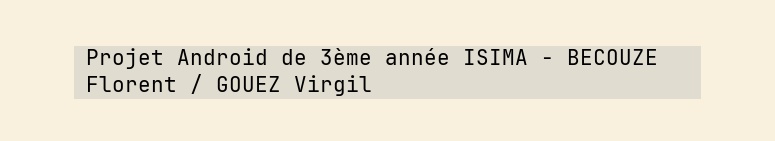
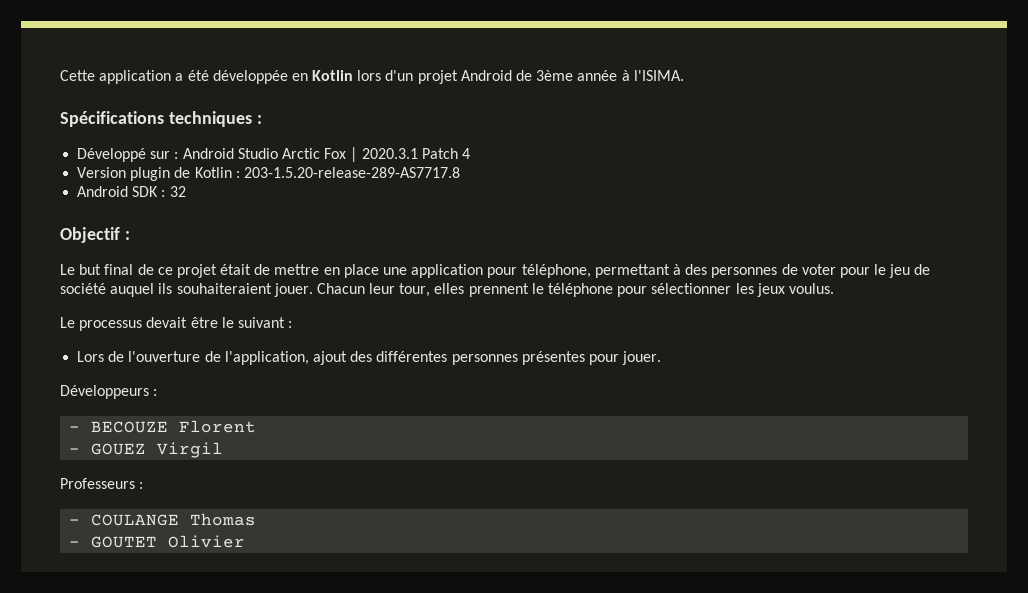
[86,48,529,69] Projet Android de 3ème année ISIMA -> [60,70,684,84] [60,111,262,127] [77,147,470,162] [77,167,460,181] [77,186,186,197] [60,227,130,243] [60,264,931,278] [60,283,834,297] [60,317,293,331] [77,351,662,365] [60,385,158,399] Cette application a été développée en Kotlin lors d'un projet Android de 3ème année à l'ISIMA. // Spécifications techniques : // Développé sur : Android Studio Arctic Fox | 2020.3.1 Patch 4 // Version plugin de Kotlin : 203-1.5.20-release-289-AS7717.8 // Android SDK : 32 // Objectif : // Le but final de ce projet était de mettre en place une application pour téléphone, permettant à des personnes de voter pour le jeu de société auquel ils souhaiteraient jouer. Chacun leur tour, elles prennent le téléphone pour sélectionner les jeux voulus. // Le processus devait être le suivant : // Lors de l'ouverture de l'application, ajout des différentes personnes présentes pour jouer. // Développeurs : //
[190,74,204,94] / -> [69,448,81,454] // -
(373, 85) none -> [60,478,144,489] [69,513,257,526] [69,535,246,548] // Professeurs : // - COULANGE Thomas // - GOUTET Olivier

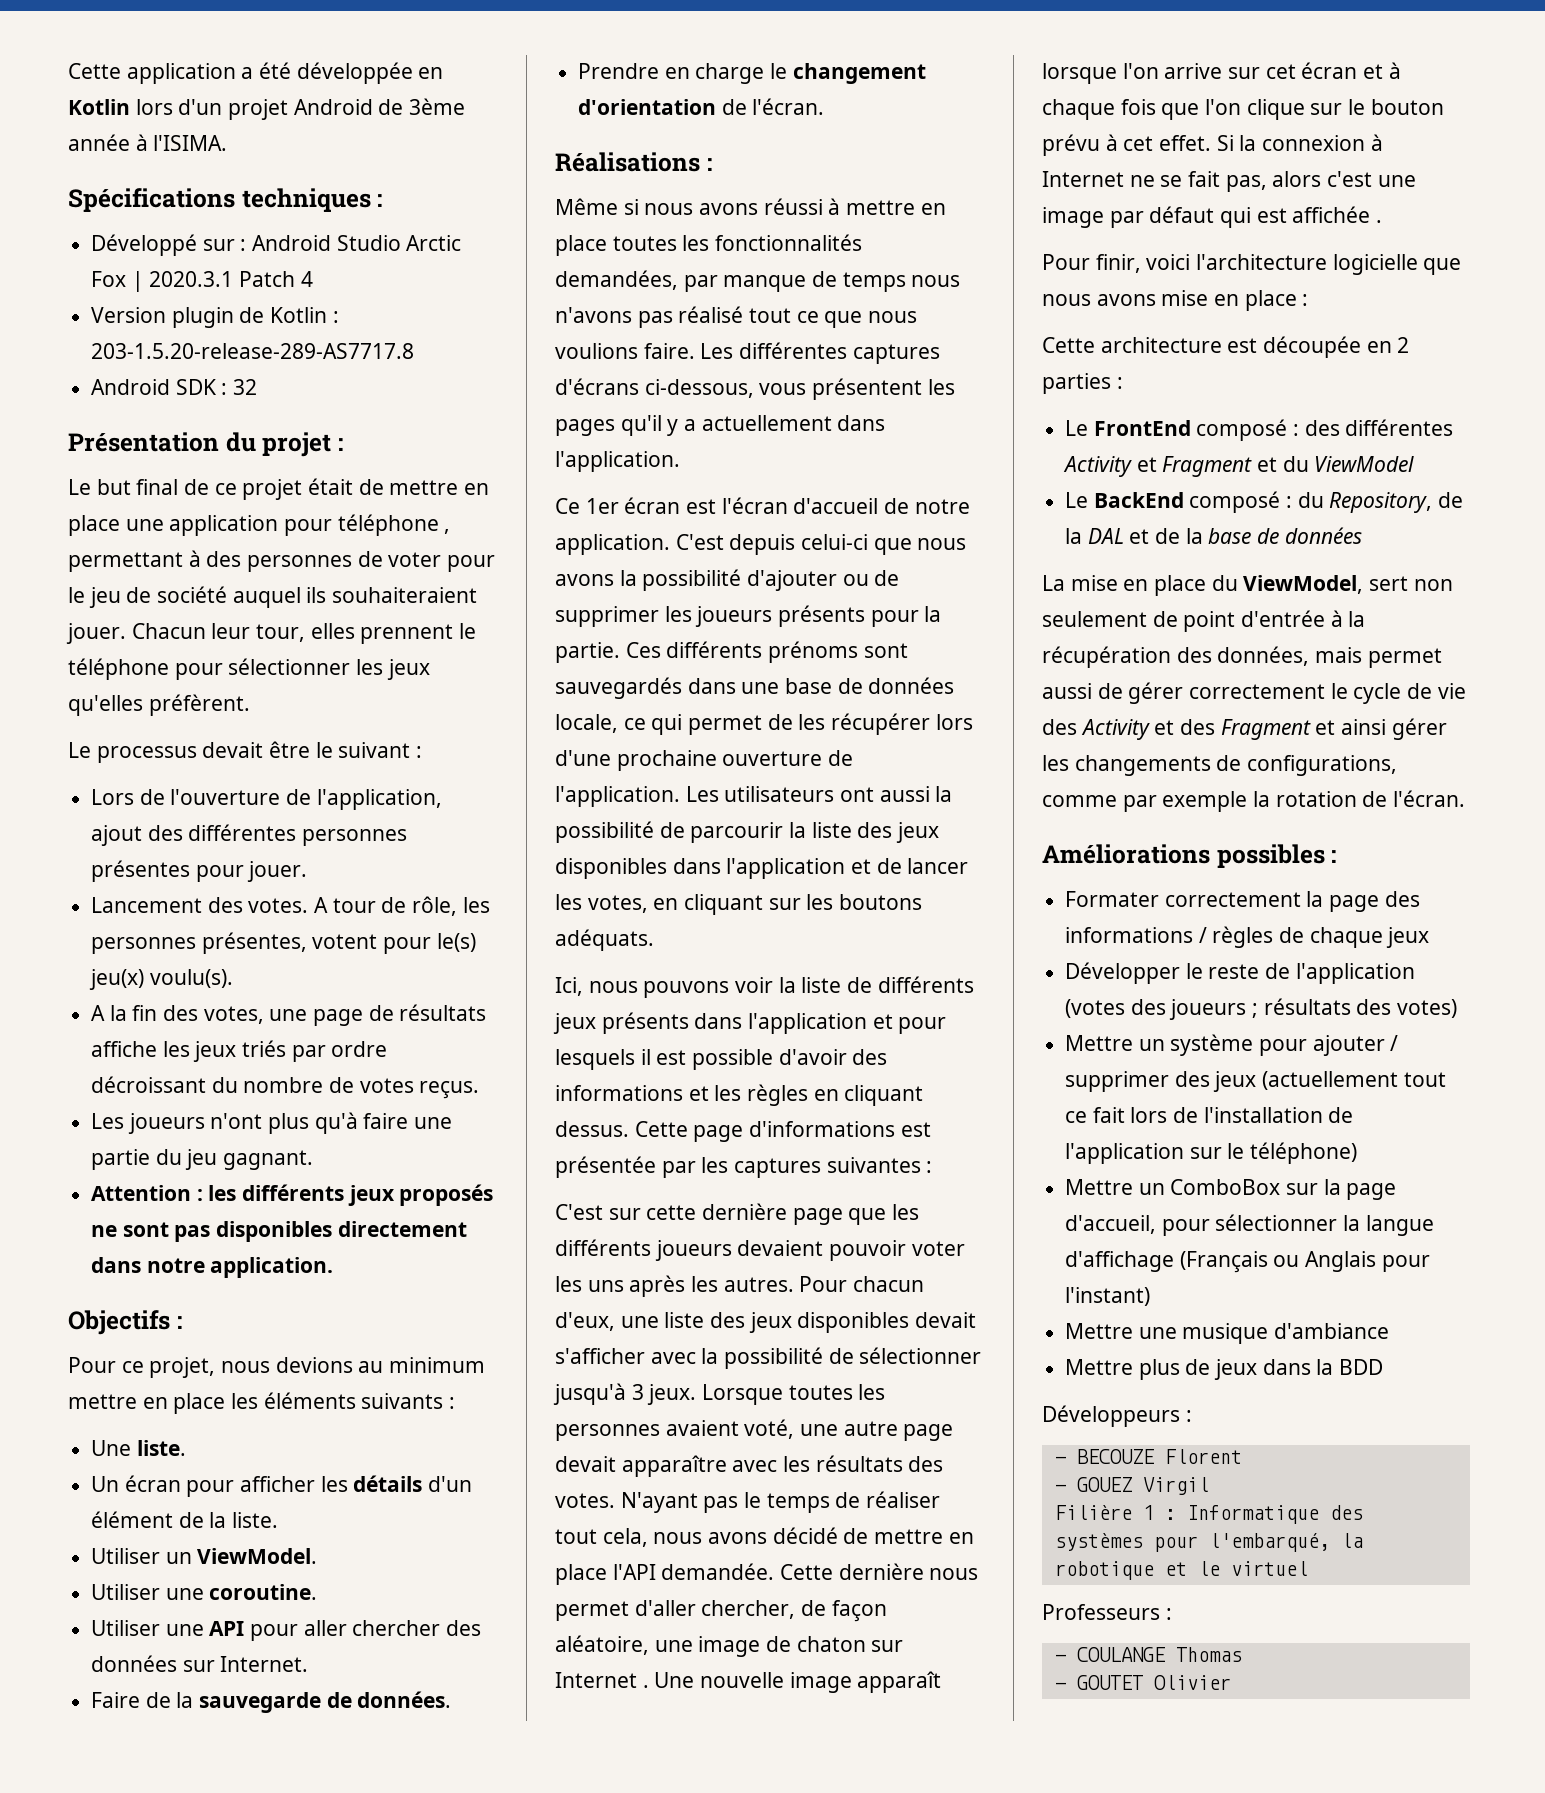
[60,227,120,243] Objectif -> [68,432,332,457] Présentation du projet
[521,264,591,278] téléphone, -> [337,514,451,536] téléphone ,
[788,283,834,294] voulus. -> [68,694,250,716] qu'elles préfèrent.
(662, 358) none -> [91,896,490,916] [91,932,476,954] [89,969,233,990] [91,1004,487,1026] [91,1040,388,1062] [91,1076,480,1099] [91,1112,453,1134] [91,1149,314,1170] [91,1184,494,1206] [91,1221,467,1242] [91,1257,334,1278] [68,1310,182,1335] [68,1357,486,1378] [68,1392,456,1414] [91,1440,186,1456] [91,1475,473,1497] [91,1511,279,1528] [91,1548,318,1564] [91,1584,318,1600] [91,1620,482,1641] [91,1655,309,1672] [91,1691,452,1713] [578,63,926,84] [578,98,825,115] [555,152,712,172] [555,198,946,215] [555,234,863,256] [555,270,961,292] [555,306,918,328] [555,342,940,364] [555,378,955,400] [555,415,886,436] [555,451,680,472] [555,497,970,514] [555,534,967,555] [555,569,900,591] [555,605,942,627] [555,641,908,663] [555,677,955,699] [555,713,973,735] [555,750,854,771] [555,786,953,807] [555,821,940,843] [555,858,969,879] [555,894,923,915] [555,929,654,951] [555,976,974,998] [553,1012,947,1034] [555,1049,888,1070] [555,1084,924,1106] [555,1121,931,1142] [555,1156,933,1178] [555,1203,920,1225] [555,1239,965,1261] [555,1275,925,1297] [555,1312,977,1333] [555,1347,982,1369] [553,1383,886,1405] [555,1419,954,1441] [555,1455,944,1477] [555,1491,941,1513] [555,1527,974,1547] [555,1563,979,1585] [555,1600,887,1622] [555,1635,904,1657] [555,1671,942,1693] [1042,62,1401,84] [1042,99,1444,120] [1042,134,1383,156] [1042,171,1416,192] [1042,206,1383,228] [1042,254,1462,275] [1042,290,1309,311] [1042,336,1410,358] [1042,373,1123,394] [1065,419,1454,441] [1063,456,1415,477] [1065,491,1464,513] [1065,527,1362,544] [1042,575,1453,596] [1042,610,1366,632] [1042,646,1442,668] [1042,682,1466,704] [1042,718,1447,740] [1042,755,1398,776] [1042,790,1466,812] [1042,844,1337,868] [1065,891,1420,912] [1065,926,1430,948] [1065,962,1415,984] [1065,998,1458,1020] [1065,1034,1399,1056] [1065,1071,1446,1092] [1065,1107,1354,1123] [1065,1142,1358,1164] [1065,1179,1397,1200] [1065,1214,1434,1236] [1065,1251,1430,1273] [1065,1287,1151,1306] [1065,1323,1390,1344] [1065,1359,1384,1380] // Lancement des votes. A tour de rôle, les personnes présentes, votent pour le(s) jeu(x) voulu(s). // A la fin des votes, une page de résultats affiche les jeux triés par ordre décroissant du nombre de votes reçus. // Les joueurs n'ont plus qu'à faire une partie du jeu gagnant. // Attention : les différents jeux proposés ne sont pas disponibles directement dans notre application. // Objectifs : // Pour ce projet, nous devions au minimum mettre en place les éléments suivants : // Une liste. // Un écran pour afficher les détails d'un élément de la liste. // Utiliser un ViewModel. // Utiliser une coroutine. // Utiliser une API pour aller chercher des données sur Internet. // Faire de la sauvegarde de données. // Prendre en charge le changement d'orientation de l'écran. // Réalisations : // Même si nous avons réussi à mettre en place toutes les fonctionnalités demandées, par manque de temps nous n'avons pas réalisé tout ce que nous voulions faire. Les différentes captures d'écrans ci-dessous, vous présentent les pages qu'il y a actuellement dans l'application. // Ce 1er écran est l'écran d'accueil de notre application. C'est depuis celui-ci que nous avons la possibilité d'ajouter ou de supprimer les joueurs présents pour la partie. Ces différents prénoms sont sauvegardés dans une base de données locale, ce qui permet de les récupérer lors d'une prochaine ouverture de l'application. Les utilisateurs ont aussi la possibilité de parcourir la liste des jeux disponibles dans l'application et de lancer les votes, en cliquant sur les boutons adéquats. // Ici, nous pouvons voir la liste de différents jeux présents dans l'application et pour lesquels il est possible d'avoir des informations et les règles en cliquant dessus. Cette page d'informations est présentée par les captures suivantes : // C'est sur cette dernière page que les différents joueurs devaient pouvoir voter les uns après les autres. Pour chacun d'eux, une liste des jeux disponibles devait s'afficher avec la possibilité de sélectionner jusqu'à 3 jeux. Lorsque toutes les personnes avaient voté, une autre page devait apparaître avec les résultats des votes. N'ayant pas le temps de réaliser tout cela, nous avons décidé de mettre en place l'API demandée. Cette dernière nous permet d'aller chercher, de façon aléatoire, une image de chaton sur Internet . Une nouvelle image apparaît lorsque l'on arrive sur cet écran et à chaque fois que l'on clique sur le bouton prévu à cet effet. Si la connexion à Internet ne se fait pas, alors c'est une image par défaut qui est affichée . // Pour finir, voici l'architecture logicielle que nous avons mise en place : // Cette architecture est découpée en 2 parties : // Le FrontEnd composé : des différentes Activity et Fragment et du ViewModel // Le BackEnd composé : du Repository, de la DAL et de la base de données // La mise en place du ViewModel, sert non seulement de point d'entrée à la récupération des données, mais permet aussi de gérer correctement le cycle de vie des Activity et des Fragment et ainsi gérer les changements de configurations, comme par exemple la rotation de l'écran. // Améliorations possibles : // Formater correctement la page des informations / règles de chaque jeux // Développer le reste de l'application (votes des joueurs ; résultats des votes) // Mettre un système pour ajouter / supprimer des jeux (actuellement tout ce fait lors de l'installation de l'application sur le téléphone) // Mettre un ComboBox sur la page d'accueil, pour sélectionner la langue d'affichage (Français ou Anglais pour l'instant) // Mettre une musique d'ambiance // Mettre plus de jeux dans la BDD
(224, 450) none -> [1054,1505,1363,1524] [1054,1533,1363,1552] [1054,1561,1308,1580] // Filière 1 : Informatique des systèmes pour l'embarqué, la robotique et le virtuel

